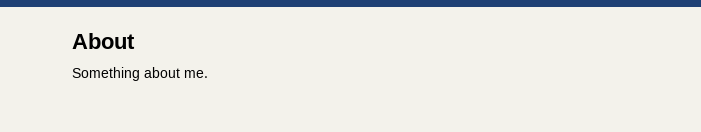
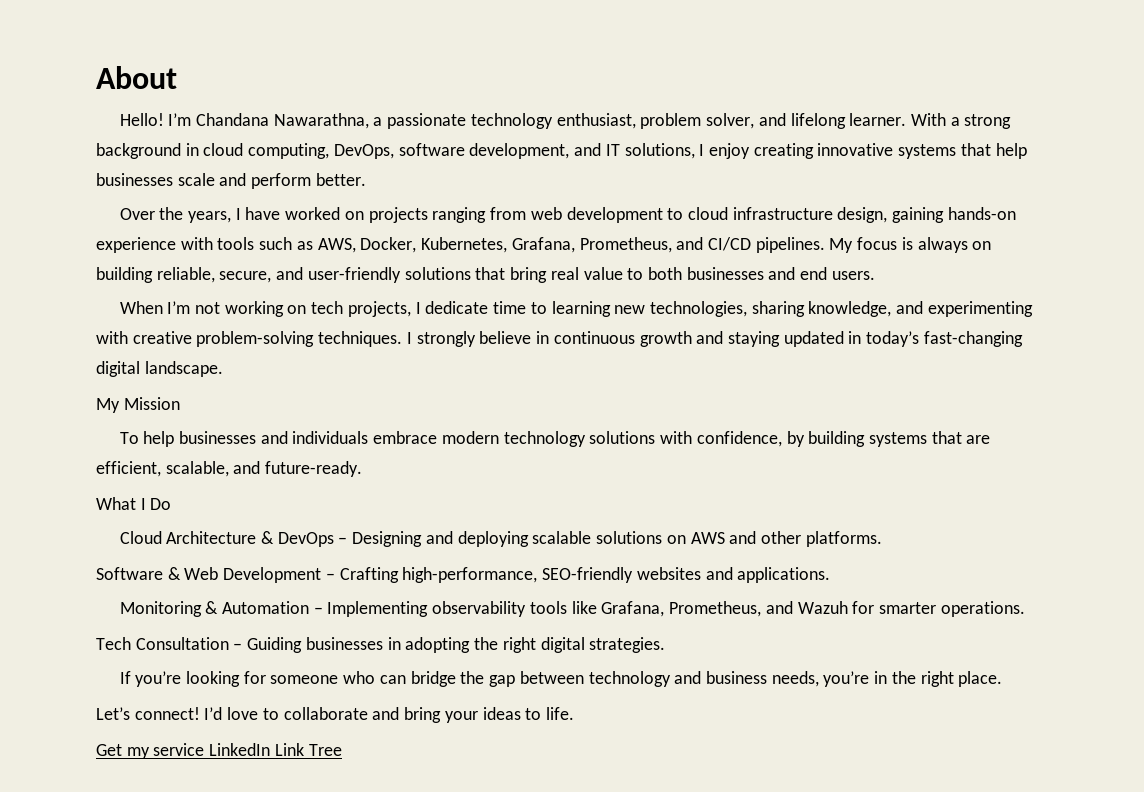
[72,67,208,81] Something about me. -> [119,113,1012,129] [96,143,1027,159] [96,173,366,189] [119,207,1016,223] [96,237,992,253] [96,267,875,283] [119,301,1033,317] [96,331,1023,347] [96,361,223,377] [96,397,180,413] [119,431,991,447] [96,461,363,477] [96,497,172,510] [119,531,882,547] [96,567,831,583] [119,601,1025,617] [96,637,666,653] [119,671,1003,687] [96,707,574,723] [96,743,342,759] Hello! I’m Chandana Nawarathna, a passionate technology enthusiast, problem solver, and lifelong learner. With a strong background in cloud computing, DevOps, software development, and IT solutions, I enjoy creating innovative systems that help businesses scale and perform better. // Over the years, I have worked on projects ranging from web development to cloud infrastructure design, gaining hands-on experience with tools such as AWS, Docker, Kubernetes, Grafana, Prometheus, and CI/CD pipelines. My focus is always on building reliable, secure, and user-friendly solutions that bring real value to both businesses and end users. // When I’m not working on tech projects, I dedicate time to learning new technologies, sharing knowledge, and experimenting with creative problem-solving techniques. I strongly believe in continuous growth and staying updated in today’s fast-changing digital landscape. // My Mission // To help businesses and individuals embrace modern technology solutions with confidence, by building systems that are efficient, scalable, and future-ready. // What I Do // Cloud Architecture & DevOps – Designing and deploying scalable solutions on AWS and other platforms. // Software & Web Development – Crafting high-performance, SEO-friendly websites and applications. // Monitoring & Automation – Implementing observability tools like Grafana, Prometheus, and Wazuh for smarter operations. // Tech Consultation – Guiding businesses in adopting the right digital strategies. // If you’re looking for someone who can bridge the gap between technology and business needs, you’re in the right place. // Let’s connect! I’d love to collaborate and bring your ideas to life. // Get my service LinkedIn Link Tree

